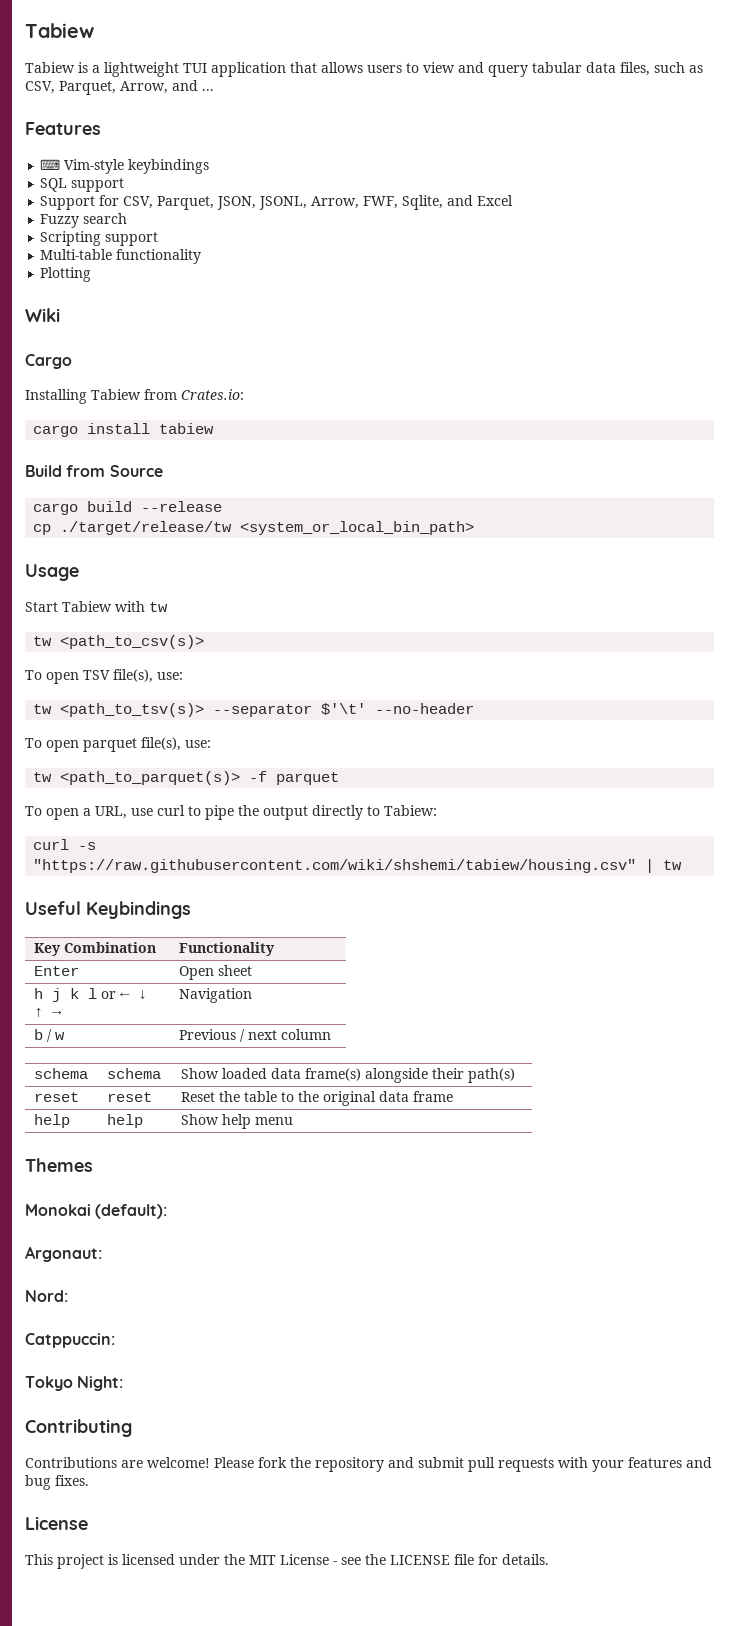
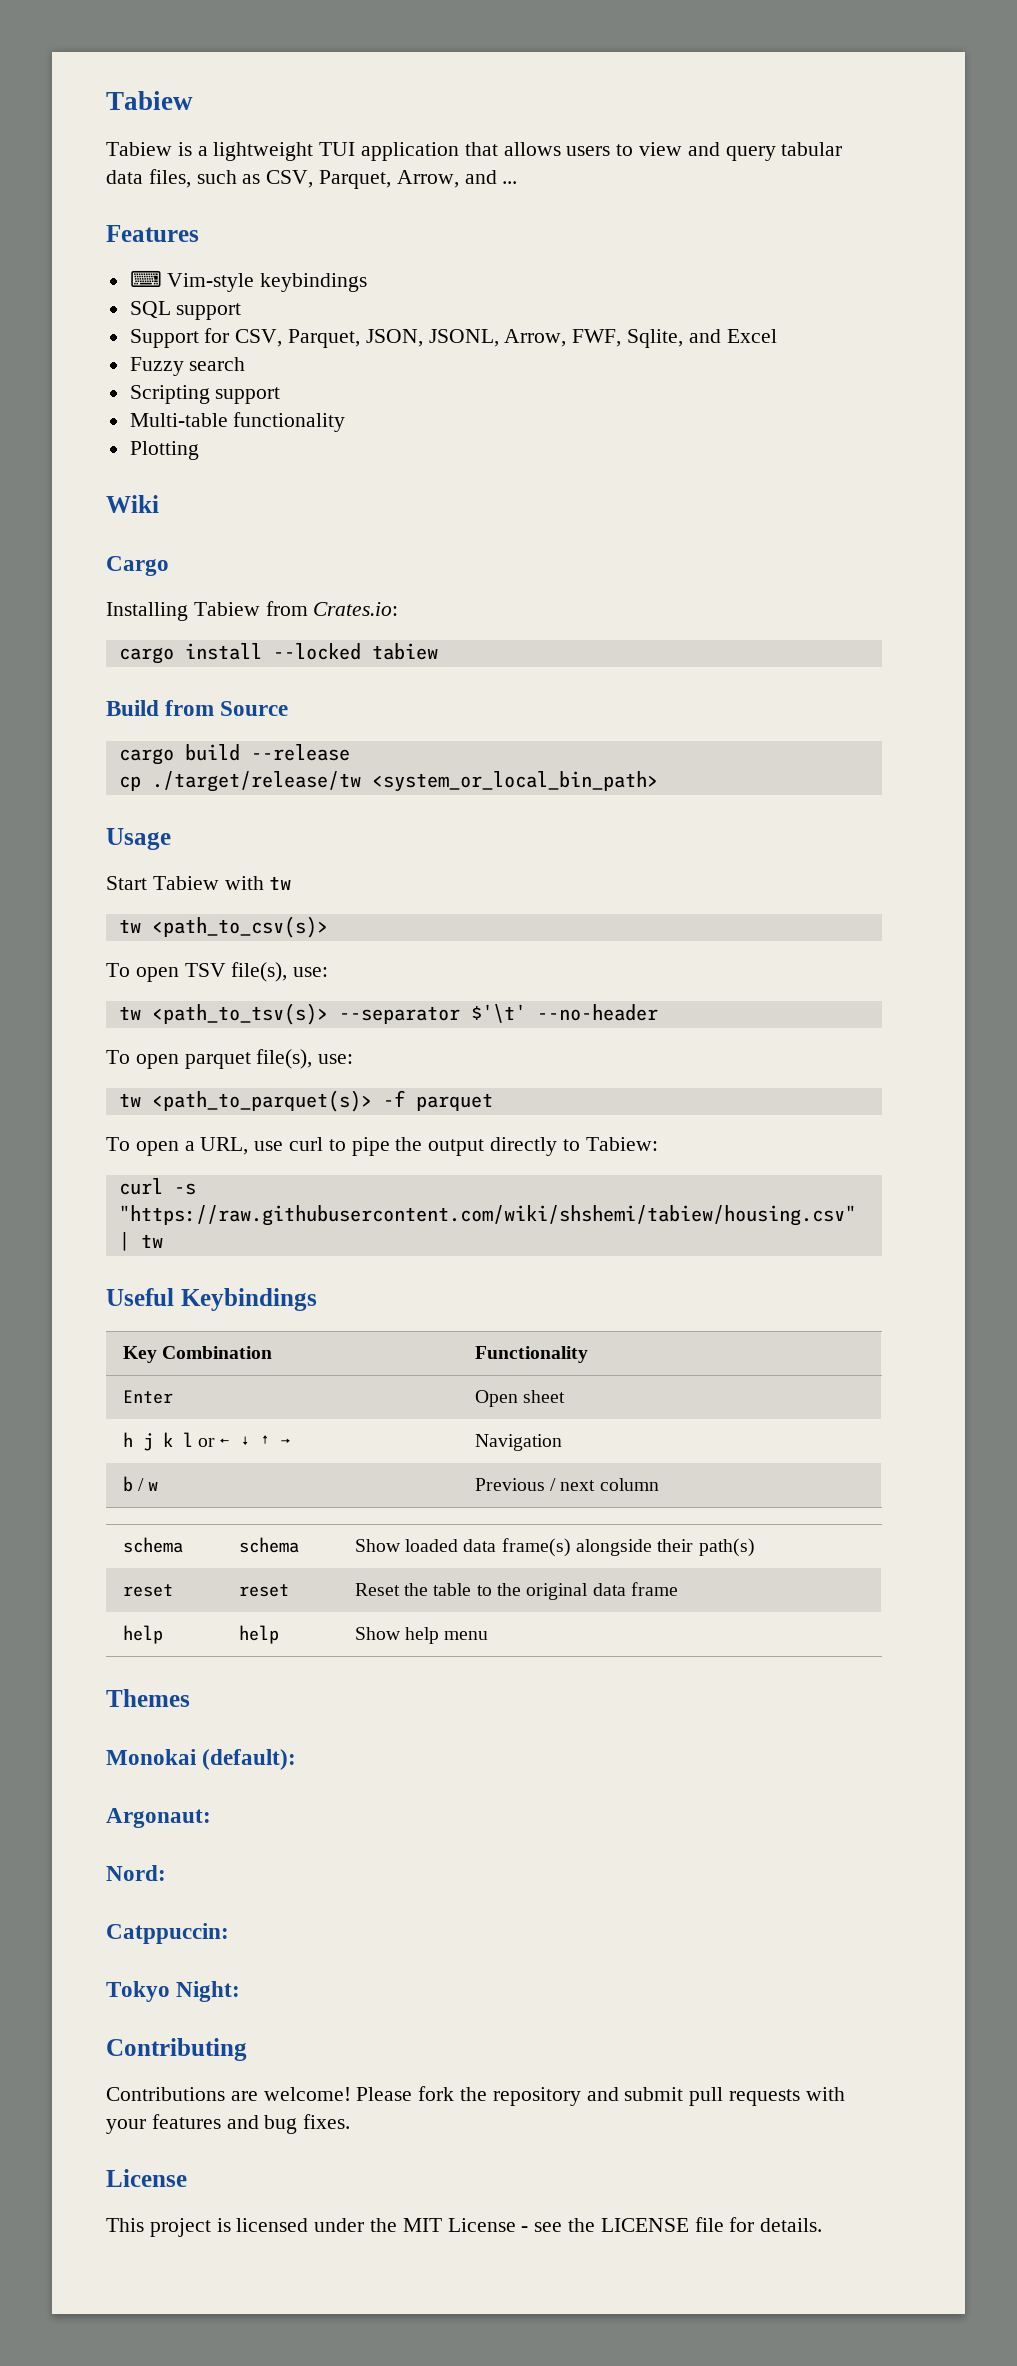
(151, 428) none -> [272,643,361,660] --locked

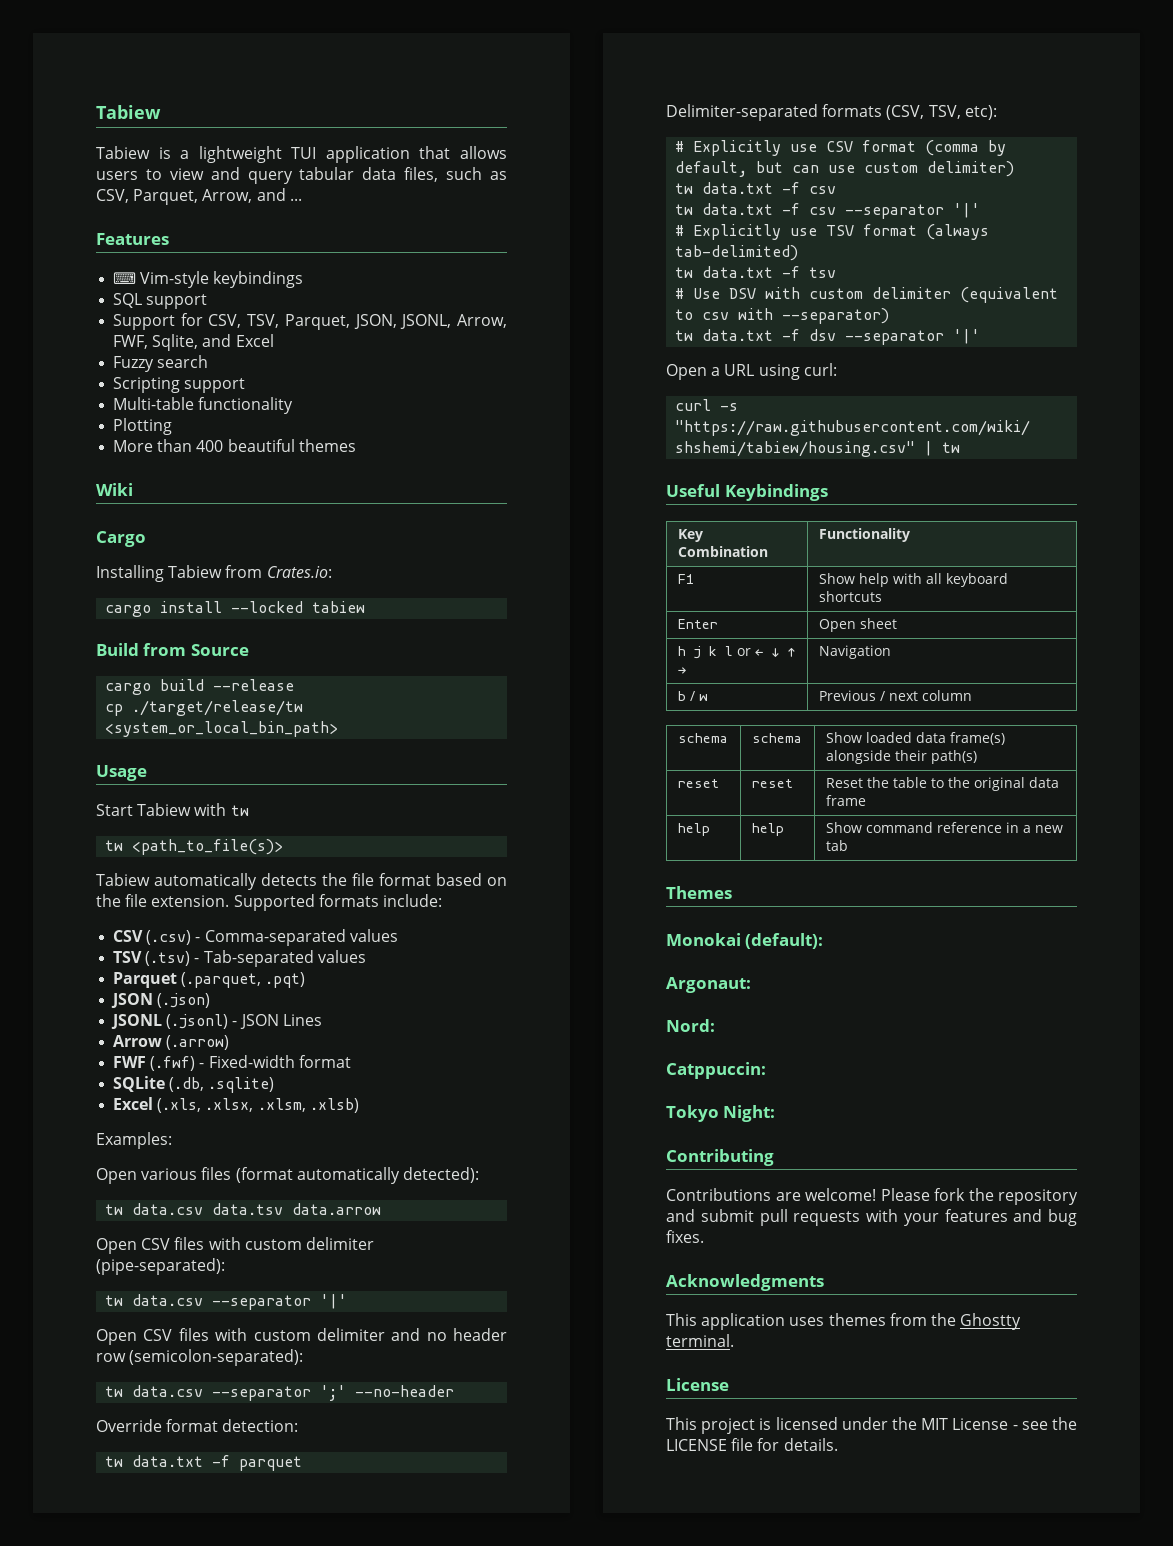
(283, 338) none -> [247,314,280,328] TSV,
(199, 450) none -> [113,439,356,452] // More than 400 beautiful themes
[151,916,328,938] [106,962,329,982] [118,1003,658,1025] [106,1049,354,1069] [118,1090,372,1112] <path_to_csv(s)> // To open TSV file(s), use: // tw <path_to_tsv(s)> --separator $'\t' --no-header // To open parquet file(s), use: // tw <path_to_parquet(s)> -> [132,839,284,855] [96,873,508,890] [96,894,442,911] [113,929,398,946] [113,950,366,967] [113,972,306,988] [111,993,211,1008] [111,1014,322,1029] [113,1035,230,1050] [113,1055,351,1071] [113,1076,275,1093] [113,1097,359,1113] [96,1132,172,1149] [96,1167,479,1184] [105,1203,382,1215] [96,1237,374,1254] [96,1258,225,1275] [105,1294,348,1310] [96,1328,507,1345] [96,1349,304,1366] [105,1385,455,1401] [96,1419,299,1432] [105,1455,204,1467] <path_to_file(s)> // Tabiew automatically detects the file format based on the file extension. Supported formats include: // CSV (.csv) - Comma-separated values // TSV (.tsv) - Tab-separated values // Parquet (.parquet, .pqt) // JSON (.json) // JSONL (.jsonl) - JSON Lines // Arrow (.arrow) // FWF (.fwf) - Fixed-width format // SQLite (.db, .sqlite) // Excel (.xls, .xlsx, .xlsm, .xlsb) // Examples: // Open various files (format automatically detected): // tw data.csv data.tsv data.arrow // Open CSV files with custom delimiter (pipe-separated): // tw data.csv --separator '|' // Open CSV files with custom delimiter and no header row (semicolon-separated): // tw data.csv --separator ';' --no-header // Override format detection: // tw data.txt
[106,1137,658,1156] To open a URL, use curl to pipe the output directly to Tabiew: -> [666,104,997,121] [675,140,1007,156] [675,161,1015,177] [675,182,837,194] [675,203,981,219] [675,224,990,240] [675,245,799,261] [675,266,837,278] [675,287,1059,303] [675,308,890,324] [675,329,981,345] [666,363,837,380] Delimiter-separated formats (CSV, TSV, etc): // # Explicitly use CSV format (comma by default, but can use custom delimiter) // tw data.txt -f csv // tw data.txt -f csv --separator '|' // # Explicitly use TSV format (always tab-delimited) // tw data.txt -f tsv // # Use DSV with custom delimiter (equivalent to csv with --separator) // tw data.txt -f dsv --separator '|' // Open a URL using curl:
(588, 1354) none -> [678,574,695,584] [819,573,1009,587] [819,591,883,602] // F1 | Show help with all keyboard shortcuts
[405,1627,489,1644] help menu -> [866,822,1064,833] [826,840,849,851] command reference in a new tab
(351, 2121) none -> [666,1274,824,1291] [666,1313,1022,1330] [666,1334,734,1347] // Acknowledgments // This application uses themes from the Ghostty terminal.

